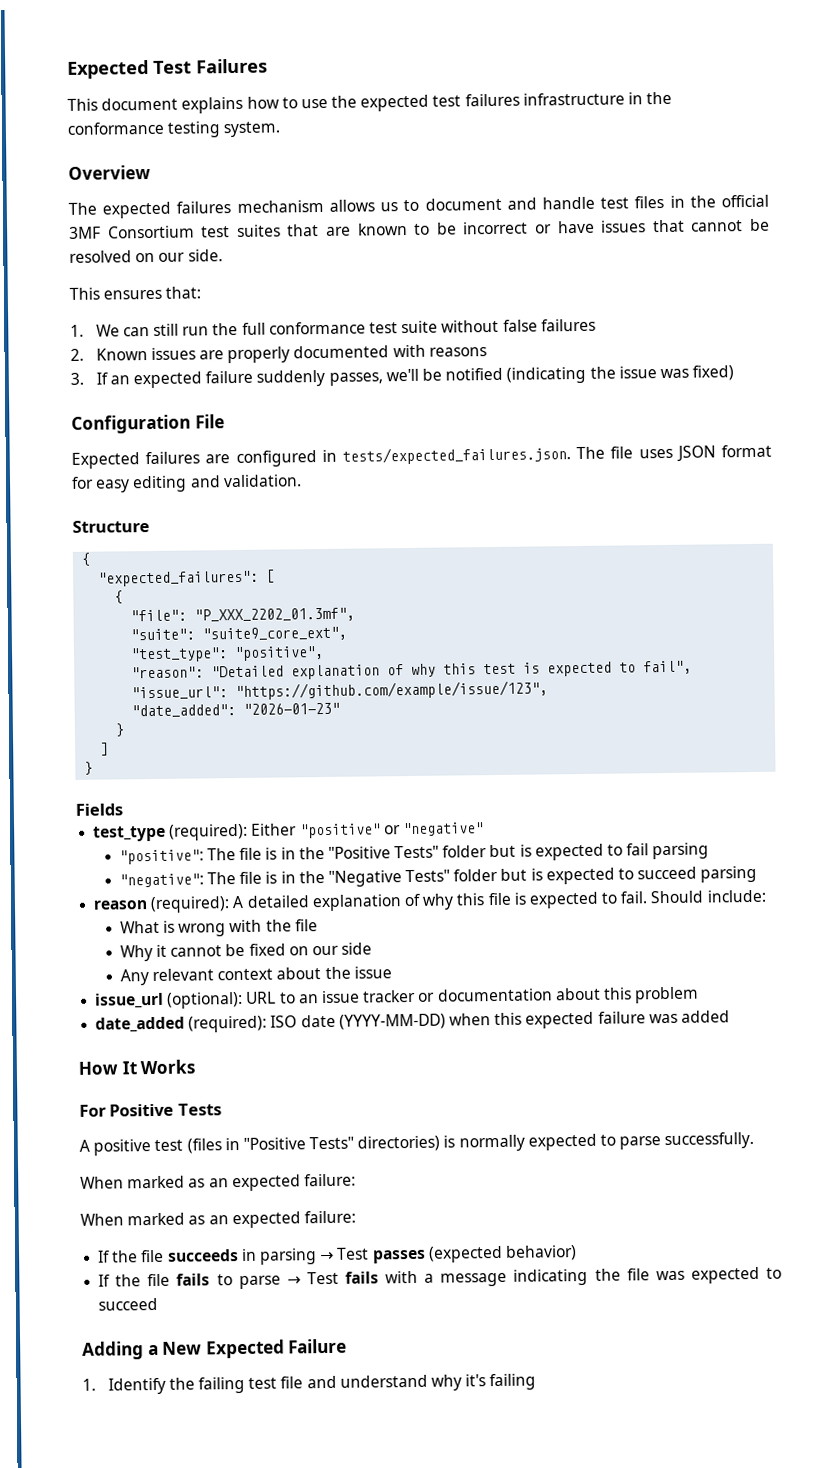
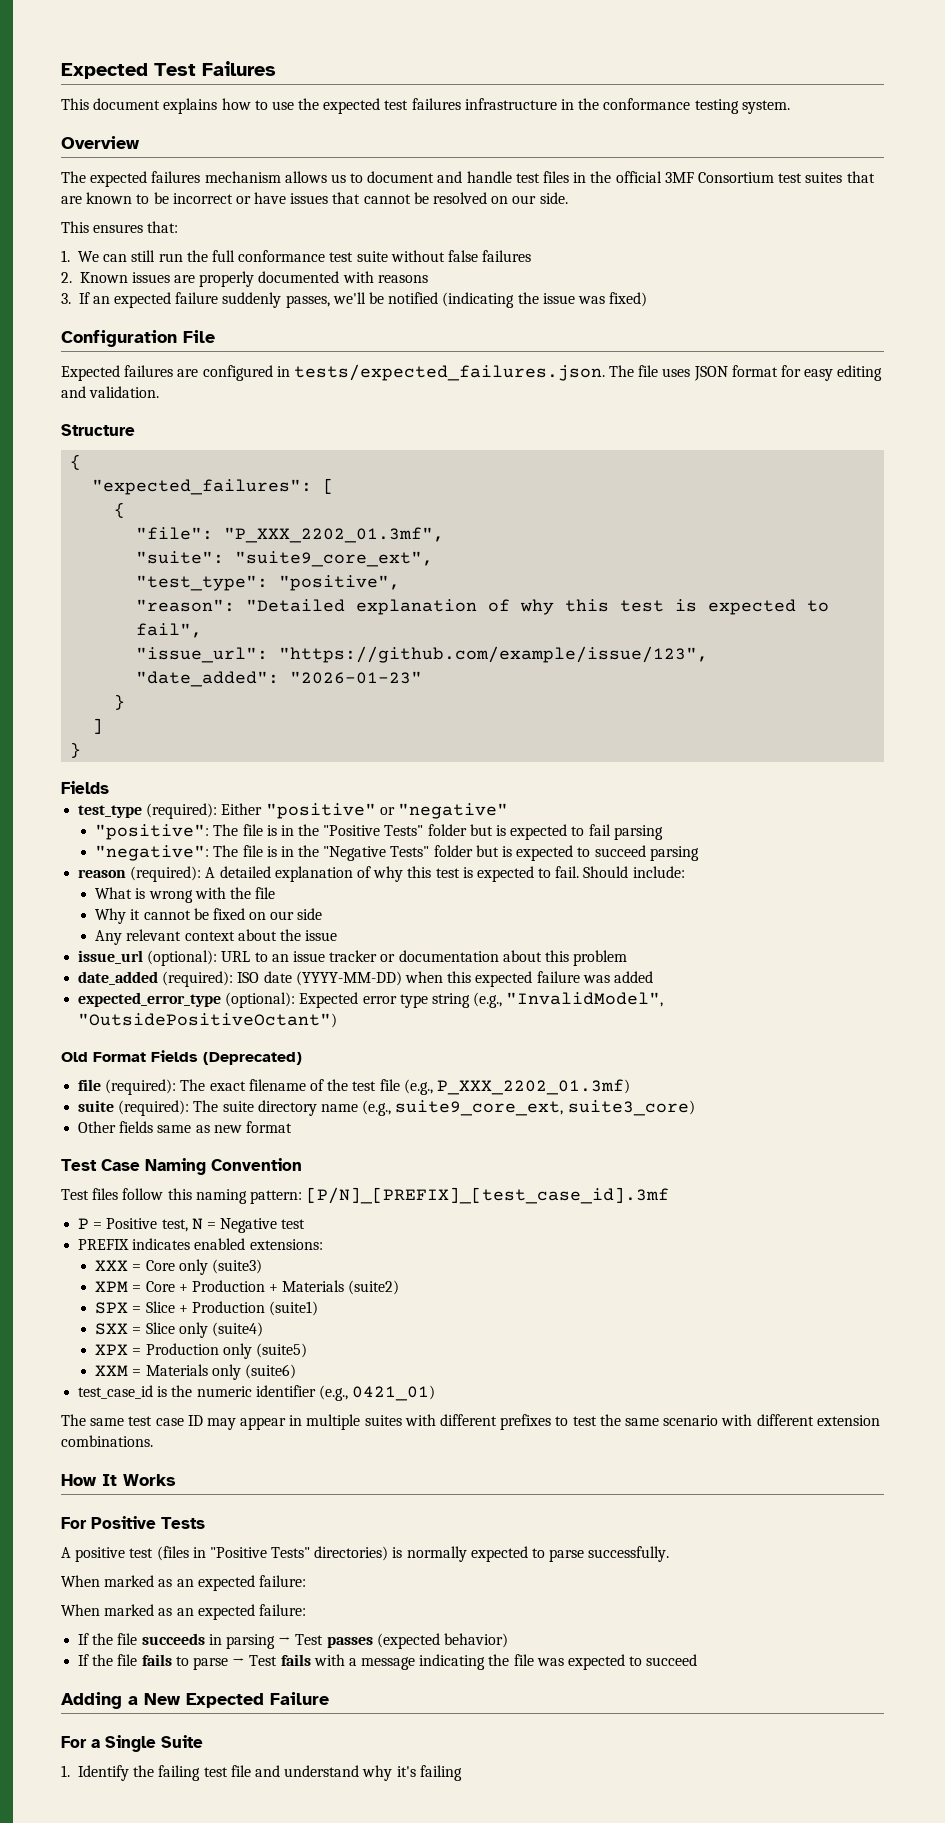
[487,892,512,906] file -> [435,868,460,878] test
(730, 1016) none -> [78,992,664,1008] [78,1013,338,1028] [61,1050,302,1065] [78,1079,630,1095] [78,1100,695,1116] [78,1121,292,1133] [61,1158,302,1175] [61,1187,670,1204] [78,1218,306,1233] [78,1238,323,1250] [95,1259,262,1275] [95,1280,400,1295] [95,1301,319,1316] [95,1322,263,1338] [95,1343,307,1359] [95,1364,296,1380] [78,1385,436,1401] [61,1414,880,1430] [61,1435,153,1447] // expected_error_type (optional): Expected error type string (e.g., "InvalidModel", "OutsidePositiveOctant") // Old Format Fields (Deprecated) // file (required): The exact filename of the test file (e.g., P_XXX_2202_01.3mf) // suite (required): The suite directory name (e.g., suite9_core_ext, suite3_core) // Other fields same as new format // Test Case Naming Convention // Test files follow this naming pattern: [P/N]_[PREFIX]_[test_case_id].3mf // P = Positive test, N = Negative test // PREFIX indicates enabled extensions: // XXX = Core only (suite3) // XPM = Core + Production + Materials (suite2) // SPX = Slice + Production (suite1) // SXX = Slice only (suite4) // XPX = Production only (suite5) // XXM = Materials only (suite6) // test_case_id is the numeric identifier (e.g., 0421_01) // The same test case ID may appear in multiple suites with different prefixes to test the same scenario with different extension combinations.
(348, 1346) none -> [61,1735,203,1752] // For a Single Suite

